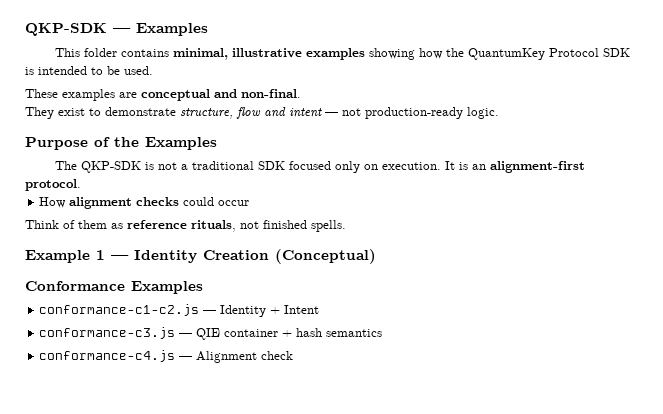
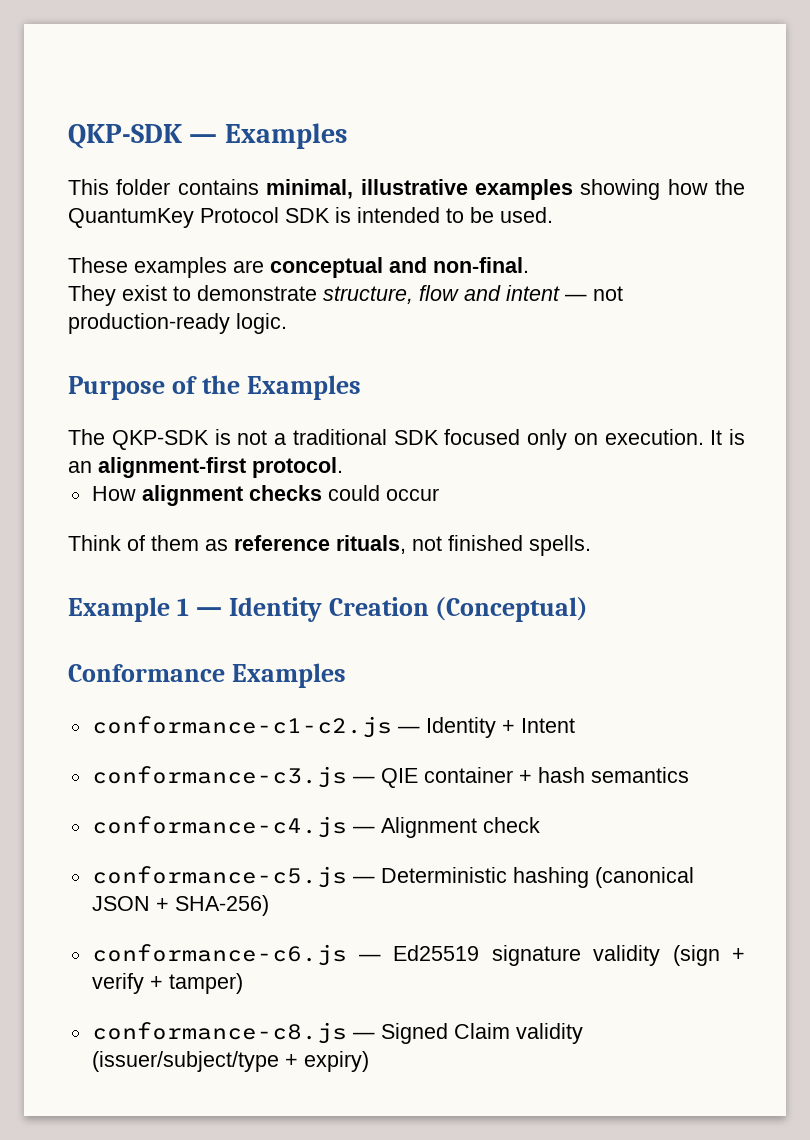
(294, 355) none -> [91,866,694,888] [91,895,269,916] [91,944,745,966] [91,973,243,994] [91,1022,583,1044] [91,1051,369,1072] // conformance-c5.js — Deterministic hashing (canonical JSON + SHA-256) // conformance-c6.js — Ed25519 signature validity (sign + verify + tamper) // conformance-c8.js — Signed Claim validity (issuer/subject/type + expiry)

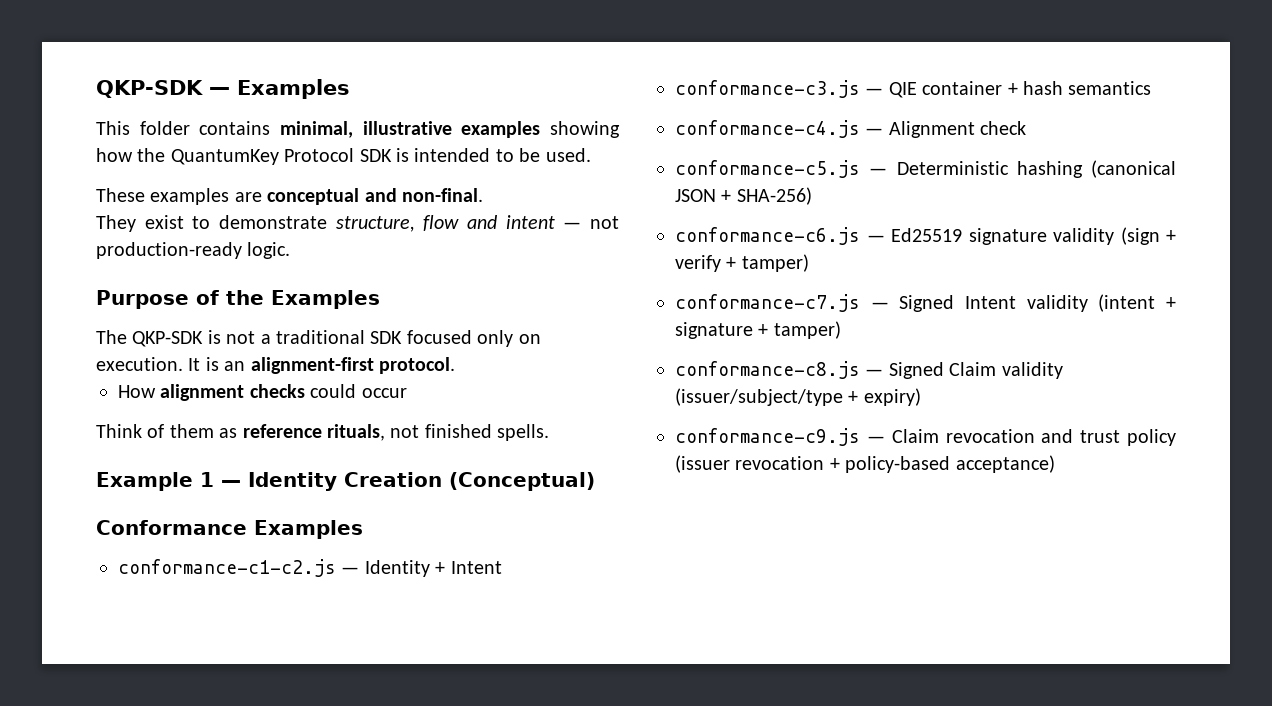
(243, 983) none -> [675,294,1176,312] [675,321,841,339] // conformance-c7.js — Signed Intent validity (intent + signature + tamper)
(369, 1061) none -> [675,428,1176,446] [675,455,1055,473] // conformance-c9.js — Claim revocation and trust policy (issuer revocation + policy-based acceptance)

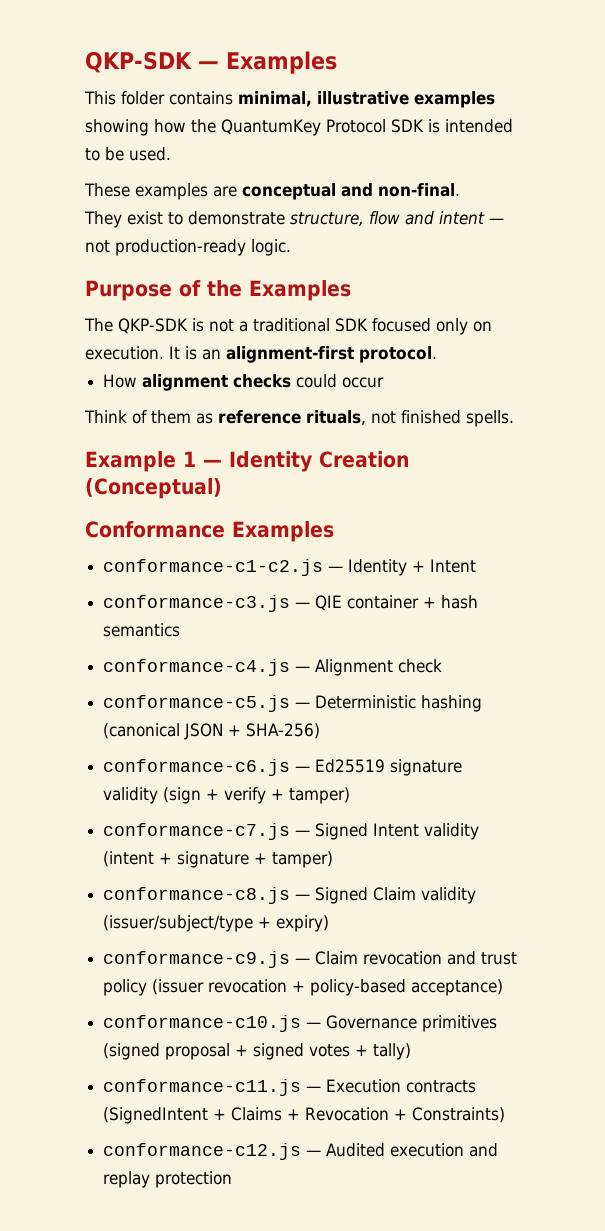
(1055, 464) none -> [103,1015,498,1032] [103,1043,412,1060] [103,1079,477,1096] [103,1107,506,1124] [103,1143,499,1160] [103,1171,233,1188] // conformance-c10.js — Governance primitives (signed proposal + signed votes + tally) // conformance-c11.js — Execution contracts (SignedIntent + Claims + Revocation + Constraints) // conformance-c12.js — Audited execution and replay protection

